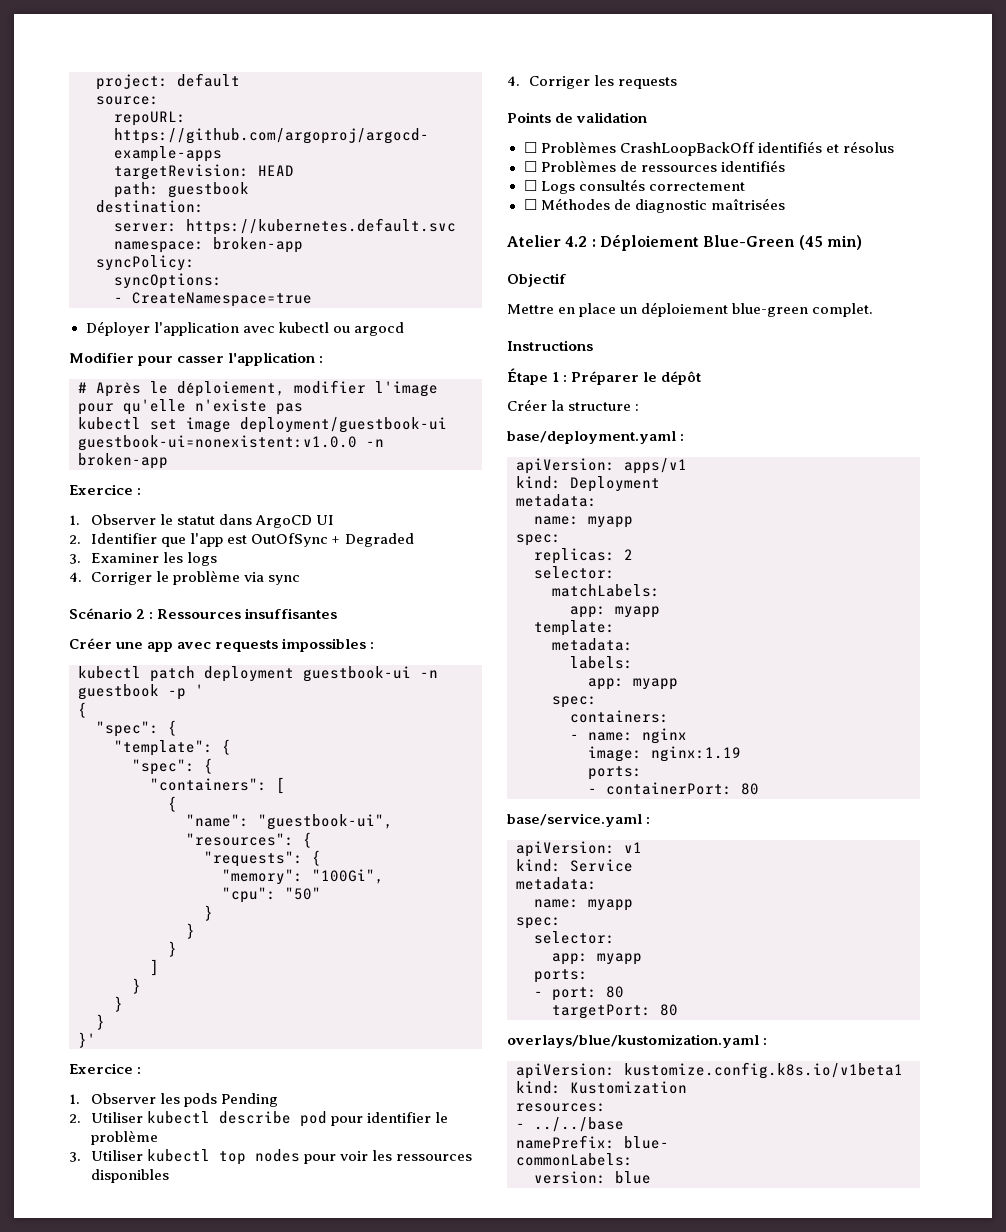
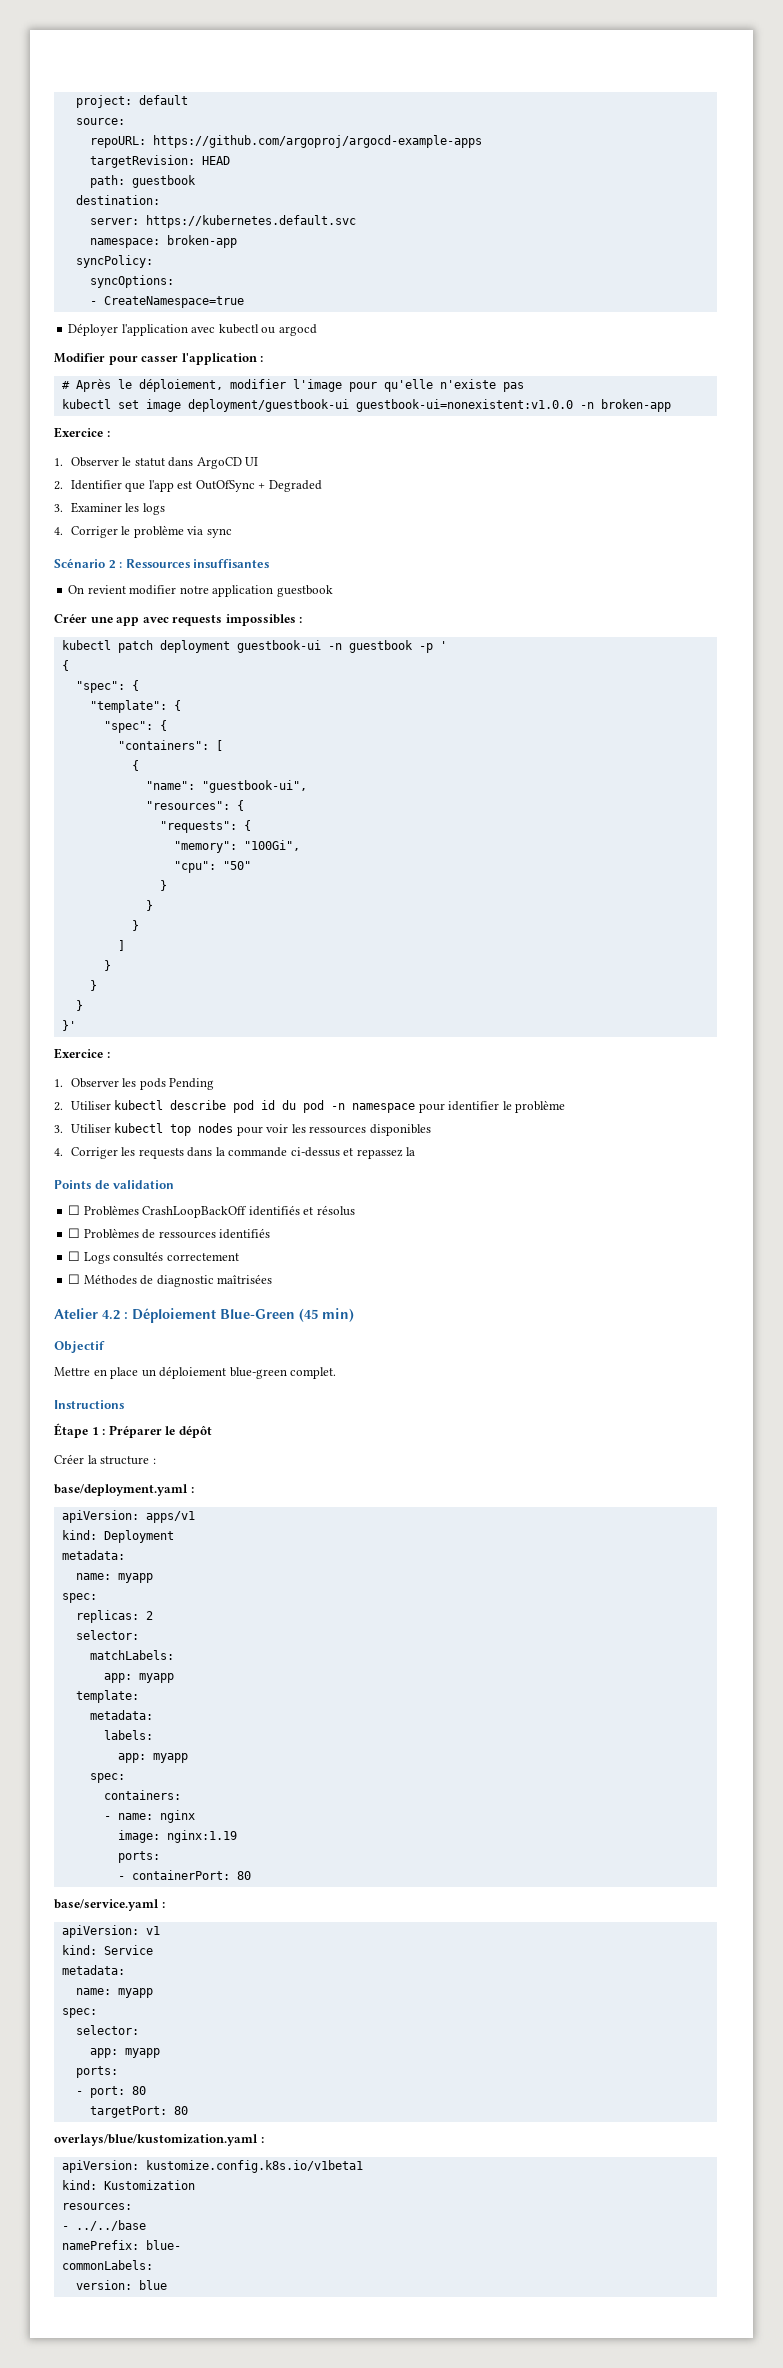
(338, 613) none -> [68,585,333,597] // On revient modifier notre application guestbook
(328, 1119) none -> [261,1100,416,1113] id du pod -n namespace
(678, 83) none -> [187,1147,416,1159] dans la commande ci-dessus et repassez la

